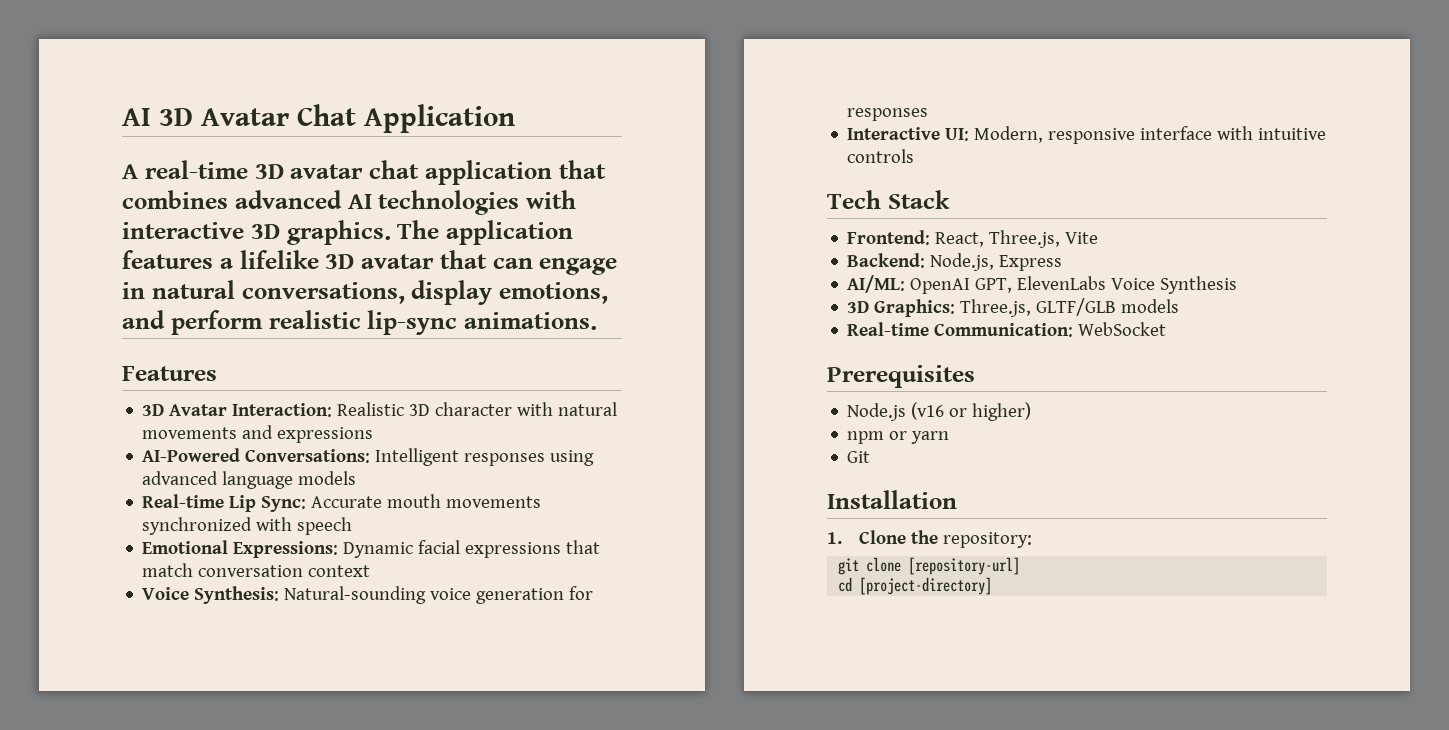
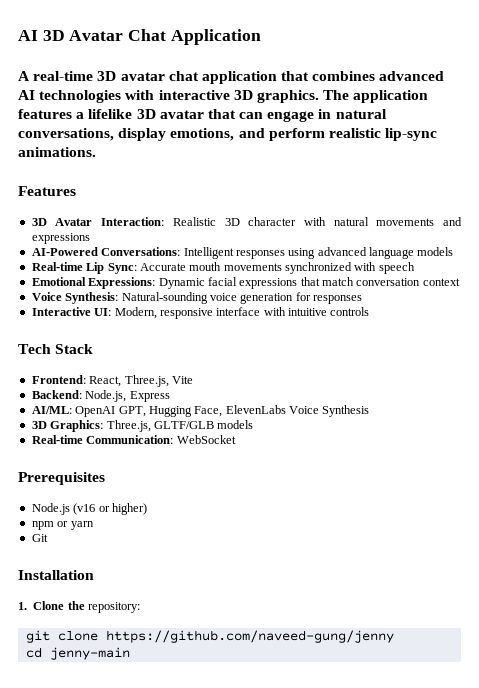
(1013, 285) none -> [148,406,223,417] Hugging Face,
[908,557,1021,575] [repository-url] -> [105,630,394,643] https://github.com/naveed-gung/jenny
[859,577,993,595] [project-directory] -> [49,647,130,660] jenny-main

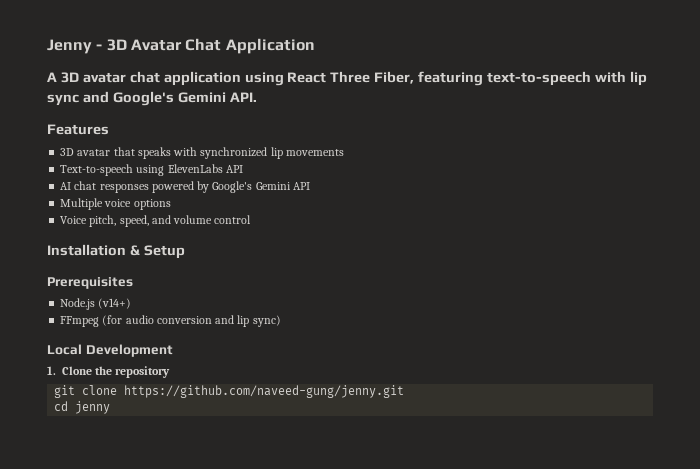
[18,30,38,41] AI -> [47,39,103,54] Jenny -
[33,71,94,81] real-time -> (57, 77) none
[281,71,445,81] [18,90,429,103] [18,109,387,122] [18,128,438,141] [18,147,96,157] [18,186,76,196] [31,217,463,226] [31,233,90,244] [31,247,454,259] [31,262,415,274] [31,277,460,289] [31,292,362,304] [31,307,370,319] [18,344,94,354] [31,375,193,387] [31,390,170,402] [31,405,370,417] [31,420,254,432] [31,435,236,444] [18,472,105,485] [31,503,147,515] [31,521,94,530] [31,534,48,542] [18,570,94,580] that combines advanced AI technologies with interactive 3D graphics. The application features a lifelike 3D avatar that can engage in natural conversations, display emotions, and perform realistic lip-sync animations. // Features // 3D Avatar Interaction: Realistic 3D character with natural movements and expressions // AI-Powered Conversations: Intelligent responses using advanced language models // Real-time Lip Sync: Accurate mouth movements synchronized with speech // Emotional Expressions: Dynamic facial expressions that match conversation context // Voice Synthesis: Natural-sounding voice generation for responses // Interactive UI: Modern, responsive interface with intuitive controls // Tech Stack // Frontend: React, Three.js, Vite // Backend: Node.js, Express // AI/ML: OpenAI GPT, Hugging Face, ElevenLabs Voice Synthesis // 3D Graphics: Three.js, GLTF/GLB models // Real-time Communication: WebSocket // Prerequisites // Node.js (v16 or higher) // npm or yarn // Git // Installation -> [244,71,647,86] [47,91,257,106] [47,124,109,135] [60,147,344,159] [60,164,243,176] [60,181,310,193] [60,198,171,210] [60,215,252,227] [47,244,185,259] [47,277,133,289] [60,298,132,310] [60,315,281,327] [47,344,173,357] using React Three Fiber, featuring text-to-speech with lip sync and Google's Gemini API. // Features // 3D avatar that speaks with synchronized lip movements // Text-to-speech using ElevenLabs API // AI chat responses powered by Google's Gemini API // Multiple voice options // Voice pitch, speed, and volume control // Installation & Setup // Prerequisites // Node.js (v14+) // FFmpeg (for audio conversion and lip sync) // Local Development
[88,602,140,613] repository: -> [115,366,171,378] repository
[105,630,394,643] https://github.com/naveed-gung/jenny -> [124,385,405,398] https://github.com/naveed-gung/jenny.git
[49,647,130,660] jenny-main -> [75,401,111,414] jenny

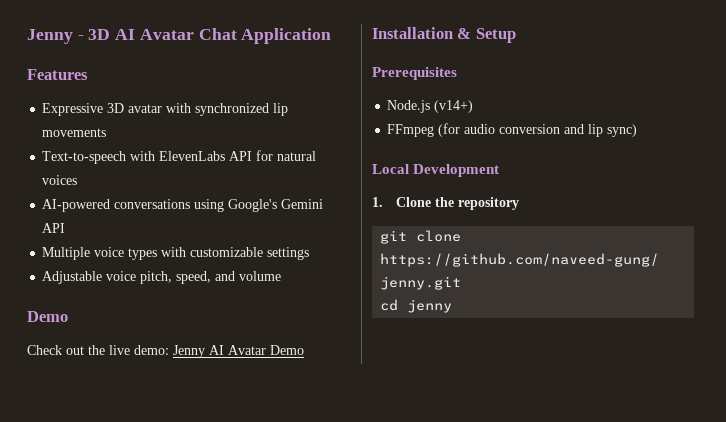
(127, 45) none -> [115,29,136,40] AI
[47,71,647,86] [47,91,257,106] [47,124,109,135] [60,147,171,159] A 3D avatar chat application using React Three Fiber, featuring text-to-speech with lip sync and Google's Gemini API. // Features // 3D avatar that speaks -> [27,69,88,80] [42,103,163,116] Features // Expressive 3D avatar
[136,165,165,176] using -> [130,151,156,161] with
[60,181,210,193] // AI chat responses powered by -> [256,150,317,161] [42,175,78,185] [42,199,225,212] for natural voices // AI-powered conversations using
[133,199,171,210] [60,215,252,227] options // Voice pitch, speed, and volume control -> [128,247,310,260] [42,271,282,284] [27,311,68,322] [27,345,304,358] types with customizable settings // Adjustable voice pitch, speed, and volume // Demo // Check out the live demo: Jenny AI Avatar Demo

